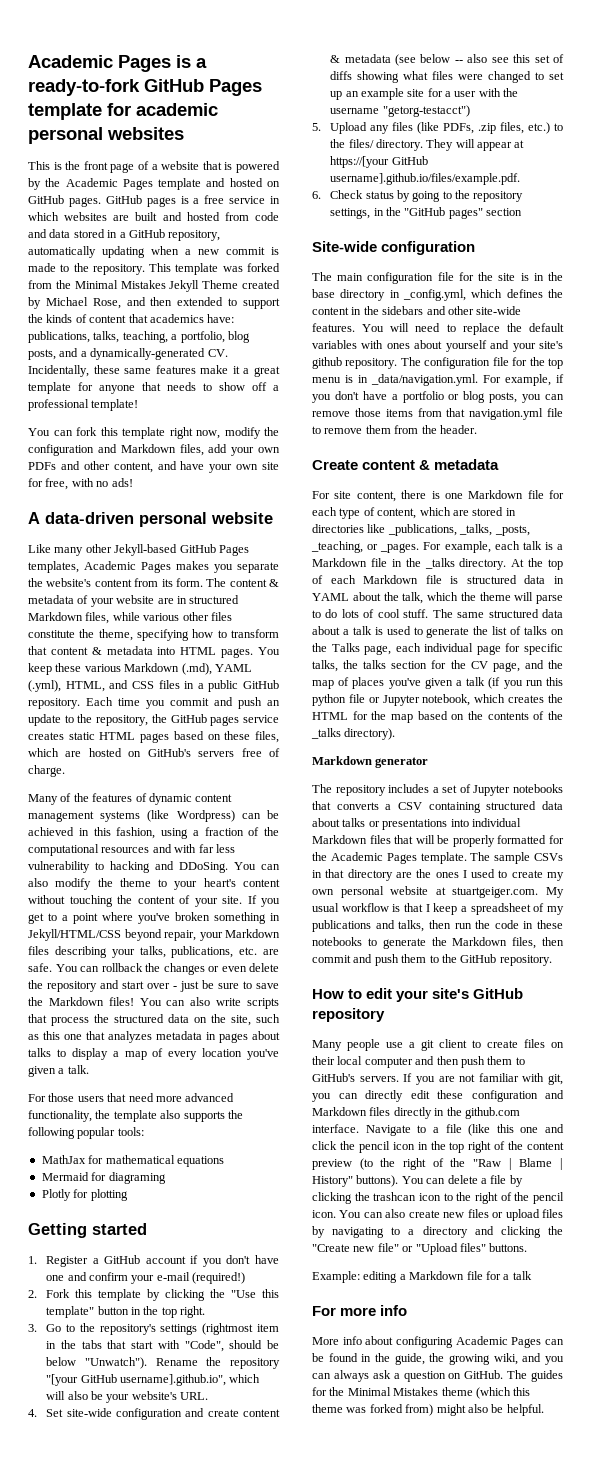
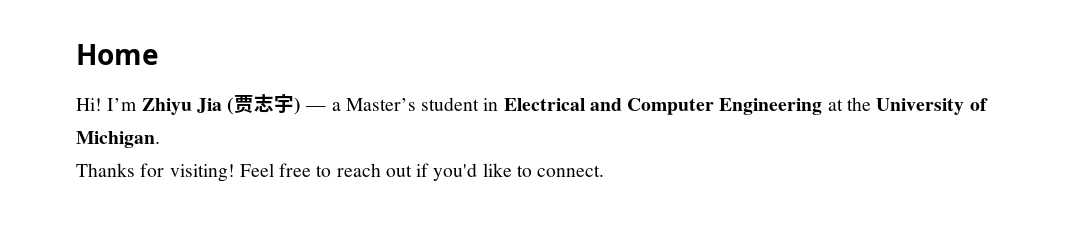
[28,55,207,72] [28,79,262,96] [28,103,218,120] [28,127,184,144] [28,161,280,173] [28,178,280,190] [28,195,280,207] [28,212,279,221] [28,229,221,241] [28,246,279,258] [28,263,280,275] [28,280,280,292] [28,297,280,309] [28,314,235,323] [28,331,250,343] [28,348,228,360] [28,365,281,377] [28,382,279,394] [28,399,139,411] [28,427,279,439] [28,444,280,456] [28,461,279,473] [28,478,133,490] [28,512,273,527] [28,544,249,556] [28,561,279,573] [28,578,279,587] [28,595,240,607] [28,612,232,624] [28,629,279,641] [28,646,280,658] [28,663,252,675] [28,680,279,692] [28,697,280,709] [28,714,279,726] [28,731,279,743] [28,748,280,757] [28,765,65,777] [28,793,233,805] [28,810,279,822] [28,827,279,839] [28,844,235,856] [28,861,280,873] [28,878,280,890] [28,895,280,907] [28,912,280,924] [28,929,280,941] [28,946,279,958] [28,963,279,975] [28,980,279,992] [28,997,279,1009] [28,1014,280,1026] [28,1031,280,1043] [28,1048,279,1060] [28,1065,89,1077] [28,1093,235,1102] [28,1110,243,1122] [28,1127,144,1139] [41,1155,224,1167] [41,1172,166,1184] [41,1189,128,1201] [28,1223,147,1238] [28,1255,280,1267] [46,1272,246,1284] [28,1289,279,1301] [46,1306,206,1318] [28,1323,279,1335] [46,1340,279,1352] [46,1357,280,1369] [46,1374,261,1386] [46,1391,209,1403] [28,1408,280,1420] [330,54,564,66] [330,71,564,83] [330,88,519,100] [330,105,470,117] [312,122,563,134] [330,139,525,151] [330,156,428,168] [330,173,521,185] [312,190,524,202] [330,207,523,219] [312,241,476,255] [312,272,563,284] [312,289,563,301] [312,306,522,315] [312,323,564,335] [312,340,563,352] [312,357,563,369] [312,374,564,386] [312,391,564,403] [312,408,563,420] [312,425,477,434] [312,459,500,470] [312,490,564,502] [312,507,516,519] [312,524,530,536] [311,541,563,553] [312,558,563,570] [312,575,564,584] [312,592,563,604] [312,609,563,618] [312,626,564,638] [312,643,563,655] [312,660,563,672] [312,677,563,689] [312,694,563,706] [312,711,563,723] [311,728,396,740] [312,756,429,768] [312,784,563,796] [312,801,563,813] [312,818,521,830] [312,835,564,847] [312,852,563,864] [312,869,564,881] [312,886,564,898] [312,903,564,915] [312,920,563,932] [312,937,564,949] [312,954,552,966] [312,988,524,1002] [312,1008,385,1022] [312,1039,564,1051] [312,1056,525,1068] [312,1073,563,1085] [312,1090,564,1102] [312,1107,520,1119] [312,1124,564,1136] [312,1141,564,1153] [312,1158,563,1170] [312,1175,523,1187] [312,1192,564,1204] [312,1209,563,1221] [312,1226,563,1238] [312,1243,528,1255] [312,1271,532,1283] [312,1305,408,1316] [312,1336,564,1348] [312,1353,564,1365] [312,1370,563,1382] [312,1387,531,1399] [312,1404,544,1416] Academic Pages is a ready-to-fork GitHub Pages template for academic personal websites // This is the front page of a website that is powered by the Academic Pages template and hosted on GitHub pages. GitHub pages is a free service in which websites are built and hosted from code and data stored in a GitHub repository, automatically updating when a new commit is made to the repository. This template was forked from the Minimal Mistakes Jekyll Theme created by Michael Rose, and then extended to support the kinds of content that academics have: publications, talks, teaching, a portfolio, blog posts, and a dynamically-generated CV. Incidentally, these same features make it a great template for anyone that needs to show off a professional template! // You can fork this template right now, modify the configuration and Markdown files, add your own PDFs and other content, and have your own site for free, with no ads! // A data-driven personal website // Like many other Jekyll-based GitHub Pages templates, Academic Pages makes you separate the website's content from its form. The content & metadata of your website are in structured Markdown files, while various other files constitute the theme, specifying how to transform that content & metadata into HTML pages. You keep these various Markdown (.md), YAML (.yml), HTML, and CSS files in a public GitHub repository. Each time you commit and push an update to the repository, the GitHub pages service creates static HTML pages based on these files, which are hosted on GitHub's servers free of charge. // Many of the features of dynamic content management systems (like Wordpress) can be achieved in this fashion, using a fraction of the computational resources and with far less vulnerability to hacking and DDoSing. You can also modify the theme to your heart's content without touching the content of your site. If you get to a point where you've broken something in Jekyll/HTML/CSS beyond repair, your Markdown files describing your talks, publications, etc. are safe. You can rollback the changes or even delete the repository and start over - just be sure to save the Markdown files! You can also write scripts that process the structured data on the site, such as this one that analyzes metadata in pages about talks to display a map of every location you've given a talk. // For those users that need more advanced functionality, the template also supports the following popular tools: // MathJax for mathematical equations // Mermaid for diagraming // Plotly for plotting // Getting started // 1. Register a GitHub account if you don't have one and confirm your e-mail (required!) // 2. Fork this template by clicking the "Use this template" button in the top right. // 3. Go to the repository's settings (rightmost item in the tabs that start with "Code", should be below "Unwatch"). Rename the repository "[your GitHub username].github.io", which will also be your website's URL. // 4. Set site-wide configuration and create content & metadata (see below -- also see this set of diffs showing what files were changed to set up an example site for a user with the username "getorg-testacct") // 5. Upload any files (like PDFs, .zip files, etc.) to the files/ directory. They will appear at https://[your GitHub username].github.io/files/example.pdf. // 6. Check status by going to the repository settings, in the "GitHub pages" section // Site-wide configuration // The main configuration file for the site is in the base directory in _config.yml, which defines the content in the sidebars and other site-wide features. You will need to replace the default variables with ones about yourself and your site's github repository. The configuration file for the top menu is in _data/navigation.yml. For example, if you don't have a portfolio or blog posts, you can remove those items from that navigation.yml file to remove them from the header. // Create content & metadata // For site content, there is one Markdown file for each type of content, which are stored in directories like _publications, _talks, _posts, _teaching, or _pages. For example, each talk is a Markdown file in the _talks directory. At the top of each Markdown file is structured data in YAML about the talk, which the theme will parse to do lots of cool stuff. The same structured data about a talk is used to generate the list of talks on the Talks page, each individual page for specific talks, the talks section for the CV page, and the map of places you've given a talk (if you run this python file or Jupyter notebook, which creates the HTML for the map based on the contents of the _talks directory). // Markdown generator // The repository includes a set of Jupyter notebooks that converts a CSV containing structured data about talks or presentations into individual Markdown files that will be properly formatted for the Academic Pages template. The sample CSVs in that directory are the ones I used to create my own personal website at stuartgeiger.com. My usual workflow is that I keep a spreadsheet of my publications and talks, then run the code in these notebooks to generate the Markdown files, then commit and push them to the GitHub repository. // How to edit your site's GitHub repository // Many people use a git client to create files on their local computer and then push them to GitHub's servers. If you are not familiar with git, you can directly edit these configuration and Markdown files directly in the github.com interface. Navigate to a file (like this one and click the pencil icon in the top right of the content preview (to the right of the "Raw | Blame | History" buttons). You can delete a file by clicking the trashcan icon to the right of the pencil icon. You can also create new files or upload files by navigating to a directory and clicking the "Create new file" or "Upload files" buttons. // Example: editing a Markdown file for a talk // For more info // More info about configuring Academic Pages can be found in the guide, the growing wiki, and you can always ask a question on GitHub. The guides for the Minimal Mistakes theme (which this theme was forked from) might also be helpful. -> [76,44,159,65] [76,94,988,115] [76,131,160,148] [76,163,605,182] Home // Hi! I’m Zhiyu Jia (贾志宇) — a Master’s student in Electrical and Computer Engineering at the University of Michigan. // Thanks for visiting! Feel free to reach out if you'd like to connect.

